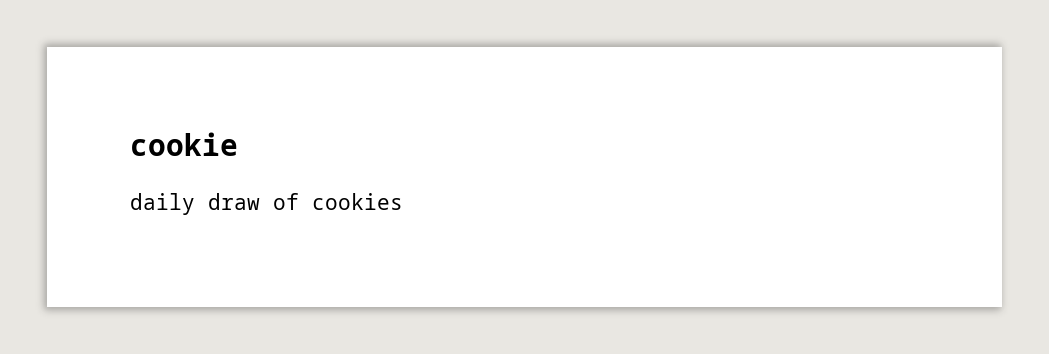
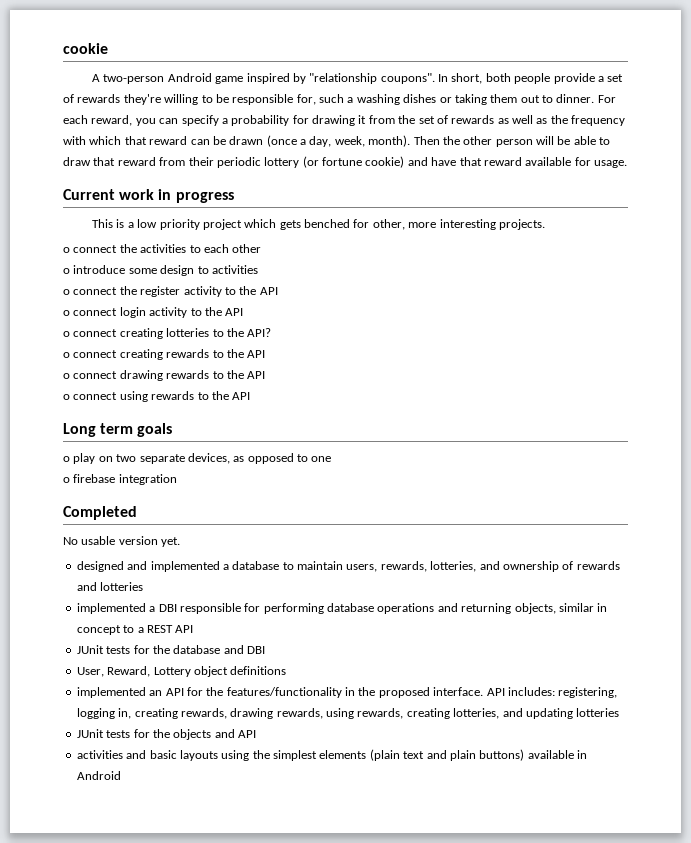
[130,193,403,215] daily draw of cookies -> [92,73,624,84] [63,94,616,105] [63,115,626,126] [63,135,611,147] [63,156,627,168] [63,189,234,203] [92,219,545,230] [63,244,262,253] [63,265,258,276] [63,286,278,297] [63,307,244,318] [63,328,272,339] [63,349,266,360] [63,370,266,381] [63,391,251,402] [63,423,173,437] [63,453,332,464] [63,474,177,485] [63,506,137,520] [63,536,181,547] [76,561,620,572] [76,582,144,591] [76,603,608,614] [76,625,194,635] [76,645,265,654] [76,666,287,677] [76,687,618,698] [76,708,620,719] [76,729,256,740] [76,749,587,761] [76,771,121,780] A two-person Android game inspired by "relationship coupons". In short, both people provide a set of rewards they're willing to be responsible for, such a washing dishes or taking them out to dinner. For each reward, you can specify a probability for drawing it from the set of rewards as well as the frequency with which that reward can be drawn (once a day, week, month). Then the other person will be able to draw that reward from their periodic lottery (or fortune cookie) and have that reward available for usage. // Current work in progress // This is a low priority project which gets benched for other, more interesting projects. // o connect the activities to each other // o introduce some design to activities // o connect the register activity to the API // o connect login activity to the API // o connect creating lotteries to the API? // o connect creating rewards to the API // o connect drawing rewards to the API // o connect using rewards to the API // Long term goals // o play on two separate devices, as opposed to one // o firebase integration // Completed // No usable version yet. // designed and implemented a database to maintain users, rewards, lotteries, and ownership of rewards and lotteries // implemented a DBI responsible for performing database operations and returning objects, similar in concept to a REST API // JUnit tests for the database and DBI // User, Reward, Lottery object definitions // implemented an API for the features/functionality in the proposed interface. API includes: registering, logging in, creating rewards, drawing rewards, using rewards, creating lotteries, and updating lotteries // JUnit tests for the objects and API // activities and basic layouts using the simplest elements (plain text and plain buttons) available in Android

